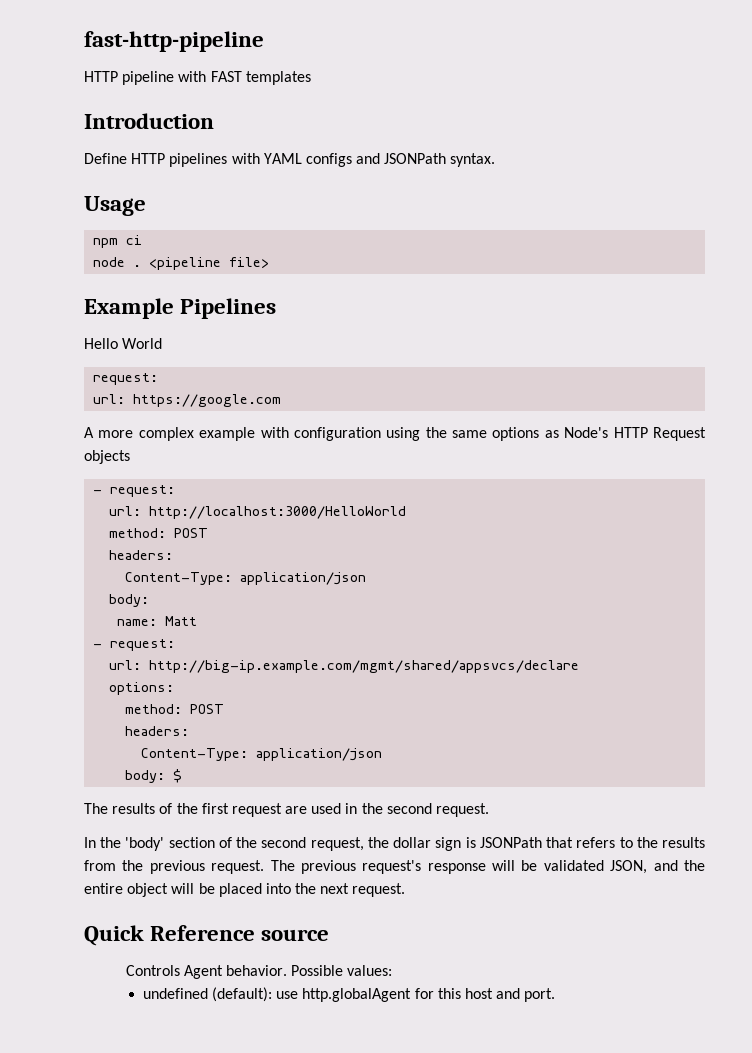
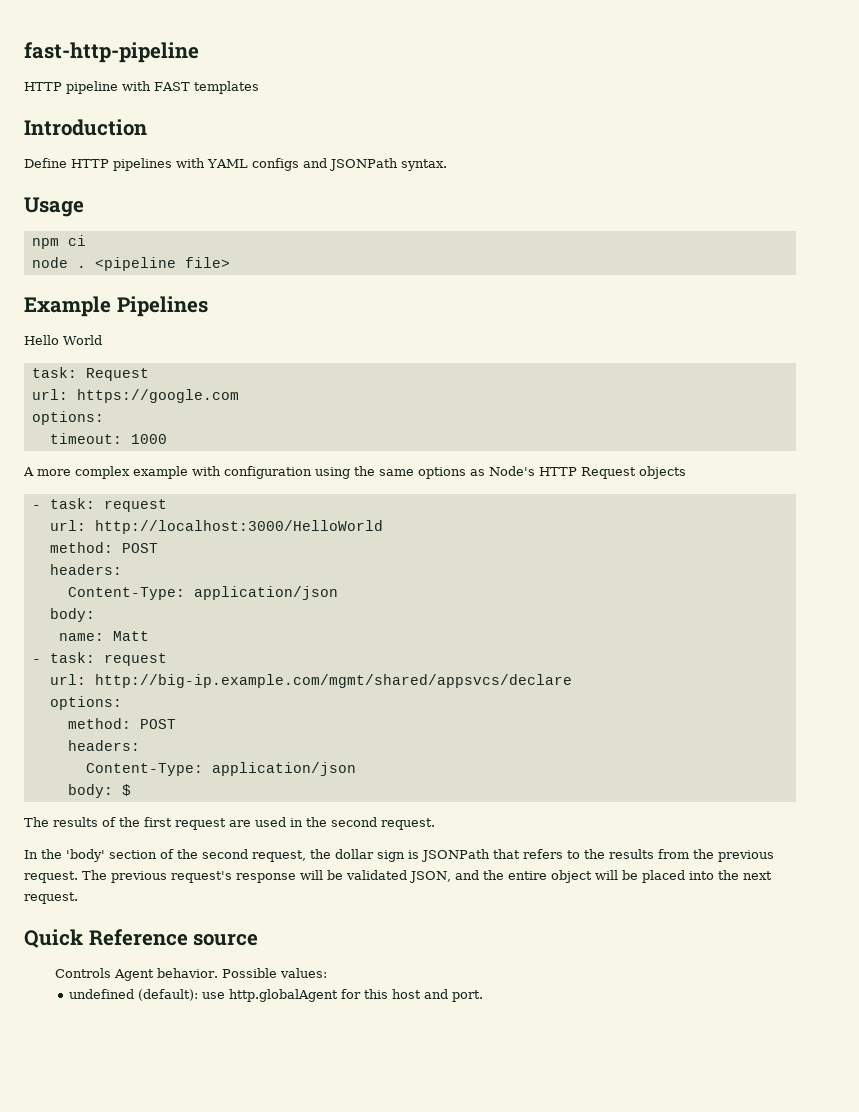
[93,373,159,385] request: -> [31,367,149,381] task: Request
(282, 400) none -> [31,411,104,425] [49,433,167,444] // options: // timeout: 1000
[110,485,176,497] request: -> [49,498,167,512] task: request
[110,639,176,651] request: -> [49,652,167,666] task: request

